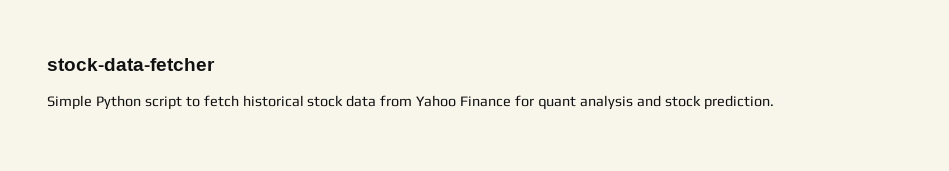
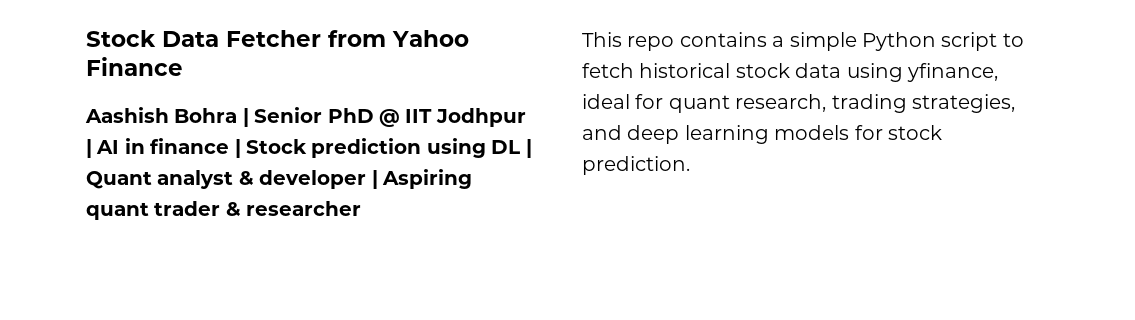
[47,58,215,71] [47,95,92,110] stock-data-fetcher // Simple -> [86,30,469,47] [86,57,183,76] [85,107,526,127] [86,138,532,158] [86,169,472,189] [86,201,362,220] [582,32,857,51] Stock Data Fetcher from Yahoo Finance // Aashish Bohra | Senior PhD @ IIT Jodhpur | AI in finance | Stock prediction using DL | Quant analyst & developer | Aspiring quant trader & researcher // This repo contains a simple
[380,95,661,110] from Yahoo Finance for quant analysis and -> [846,63,998,82] [582,94,1015,113] [582,125,883,144] using yfinance, ideal for quant research, trading strategies, and deep learning models for

